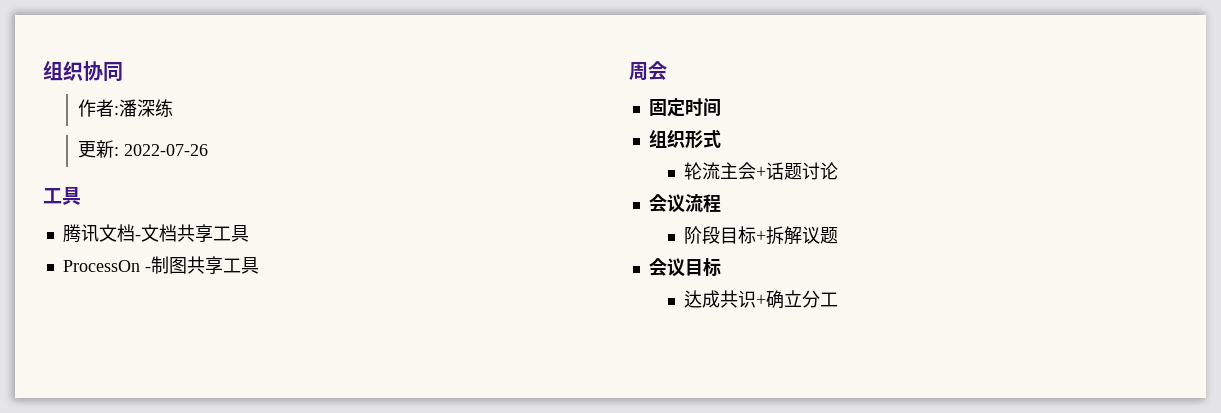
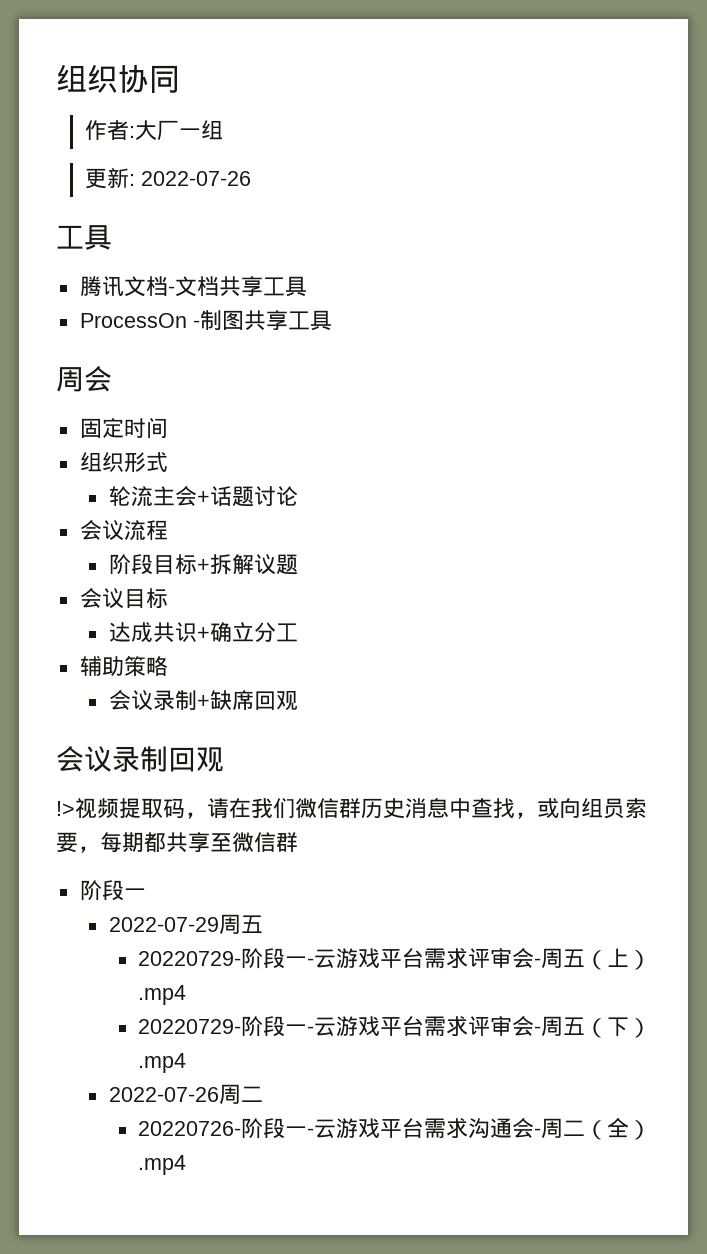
[119,99,174,117] 潘深练 -> [135,120,224,141] 大厂一组
(839, 299) none -> [79,655,168,676] [108,690,298,711] [56,746,224,772] [56,797,647,819] [56,832,298,853] [79,880,146,901] [108,914,263,934] [138,948,652,970] [138,985,187,1005] [138,1016,652,1038] [138,1053,187,1073] [108,1084,263,1104] [138,1118,652,1140] [138,1155,187,1175] // 辅助策略 // 会议录制+缺席回观 // 会议录制回观 // !>视频提取码，请在我们微信群历史消息中查找，或向组员索要，每期都共享至微信群 // 阶段一 // 2022-07-29周五 // 20220729-阶段一-云游戏平台需求评审会-周五（上）.mp4 // 20220729-阶段一-云游戏平台需求评审会-周五（下）.mp4 // 2022-07-26周二 // 20220726-阶段一-云游戏平台需求沟通会-周二（全）.mp4

